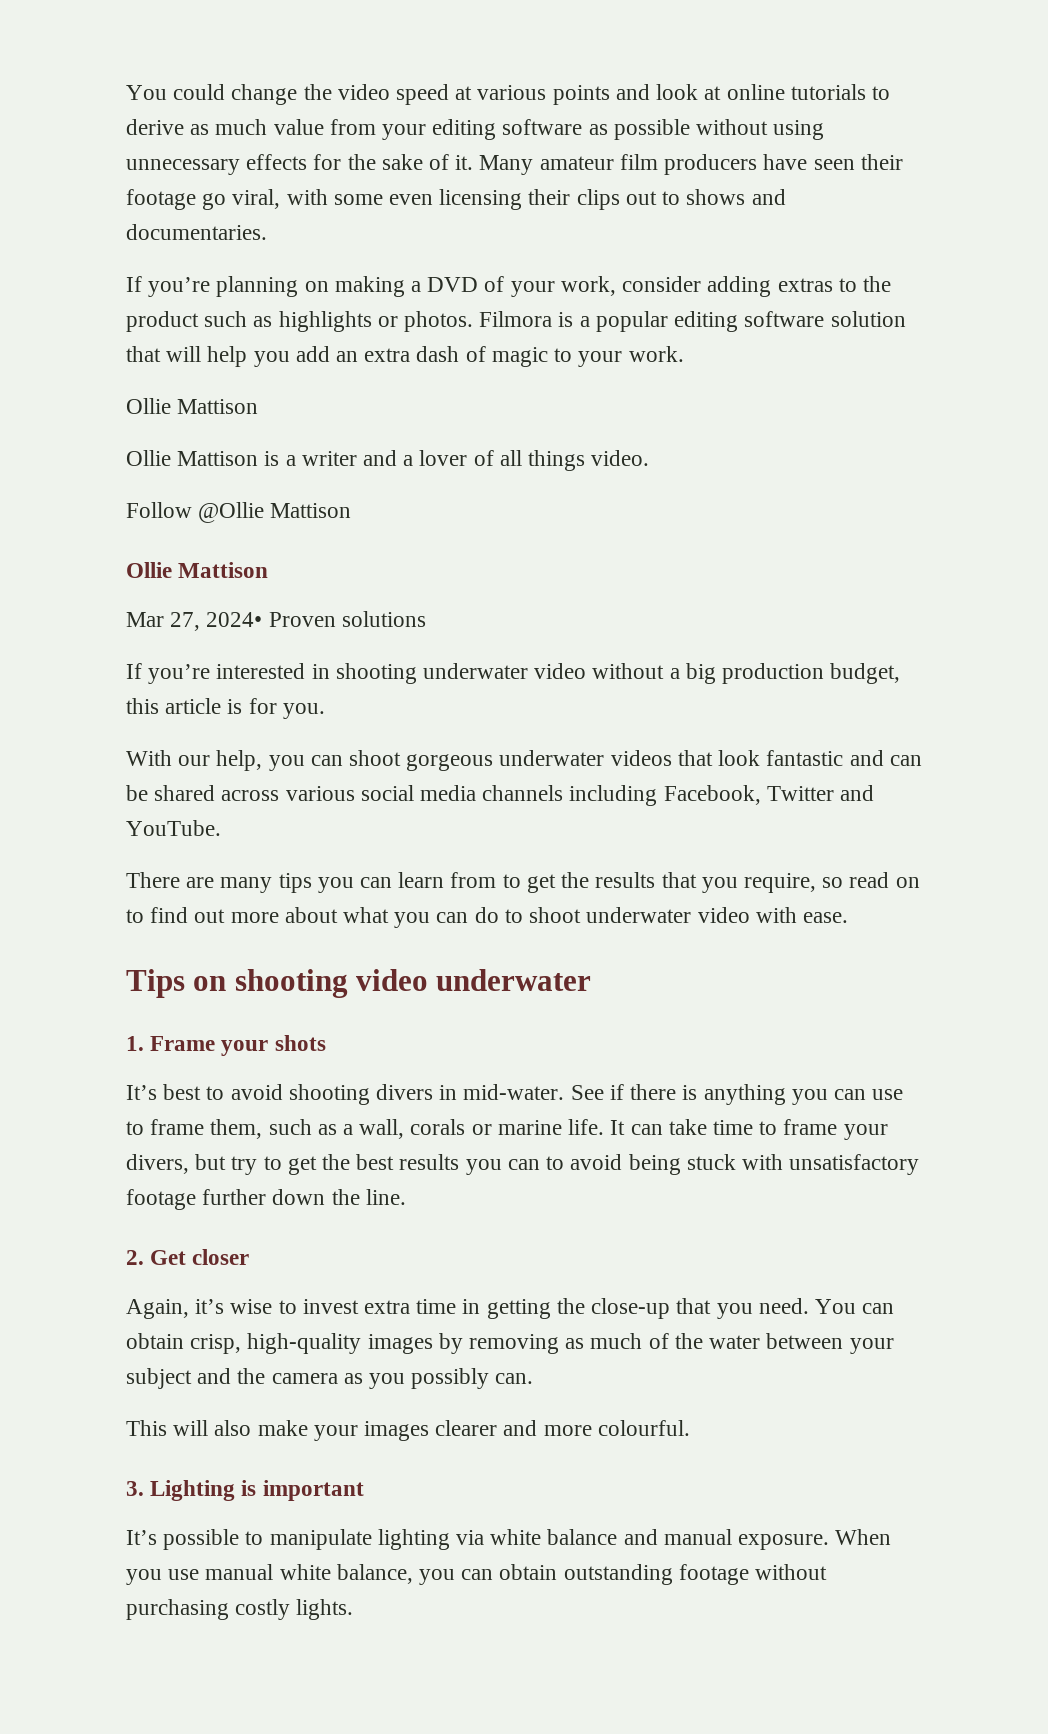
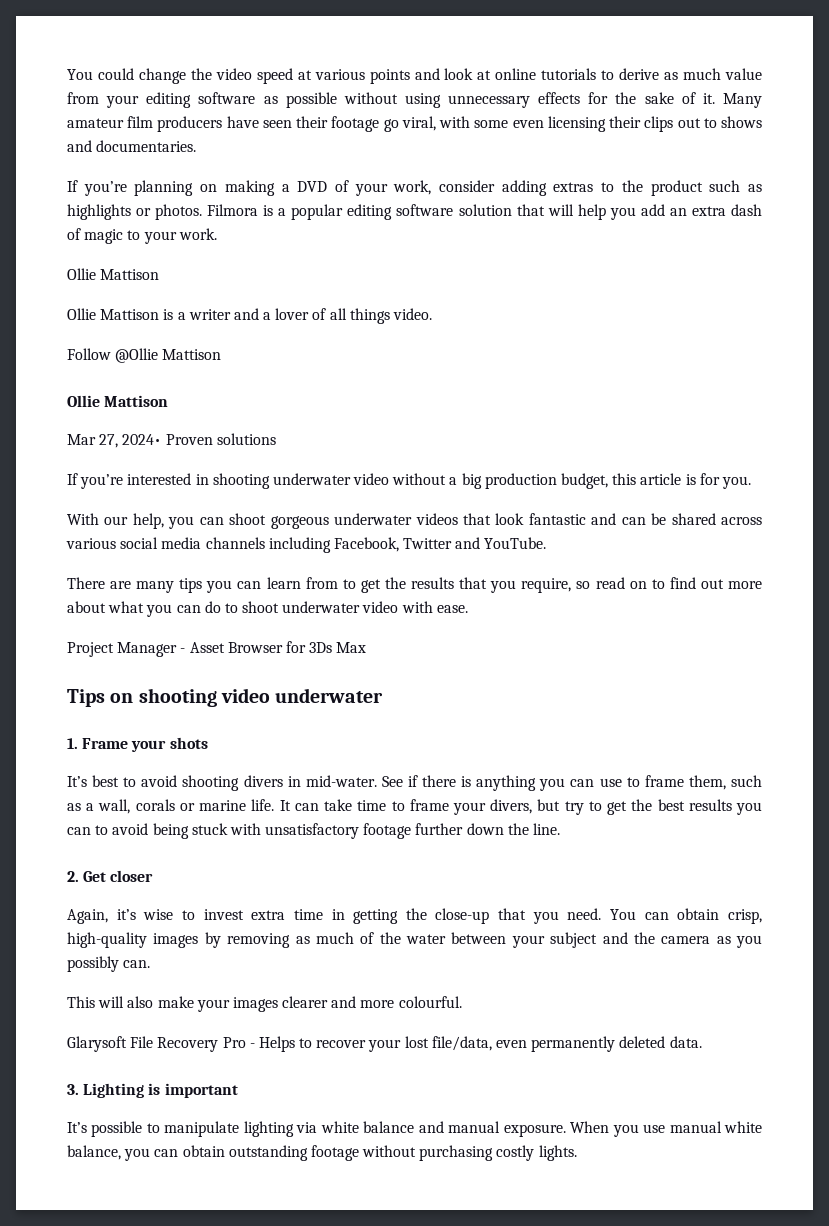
(848, 917) none -> [67,641,367,657] // Project Manager - Asset Browser for 3Ds Max
(690, 1428) none -> [67,1036,702,1052] // Glarysoft File Recovery Pro - Helps to recover your lost file/data, even permanently deleted data.

